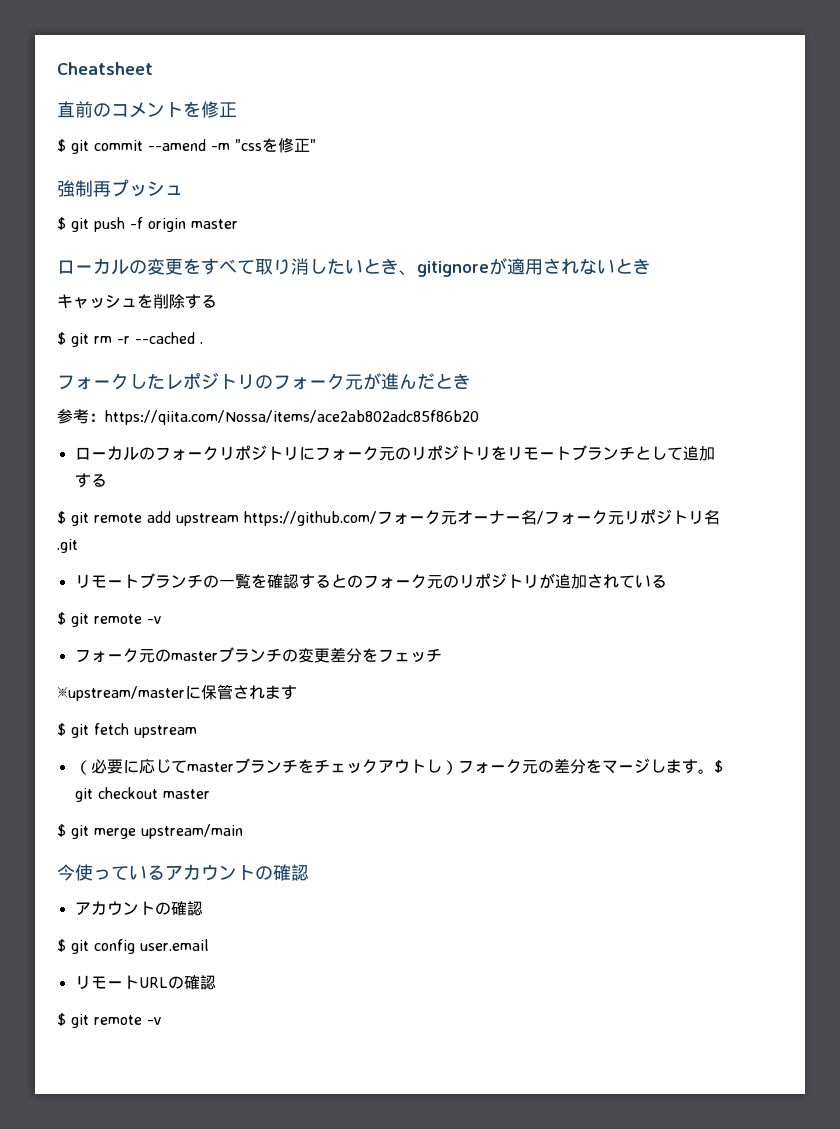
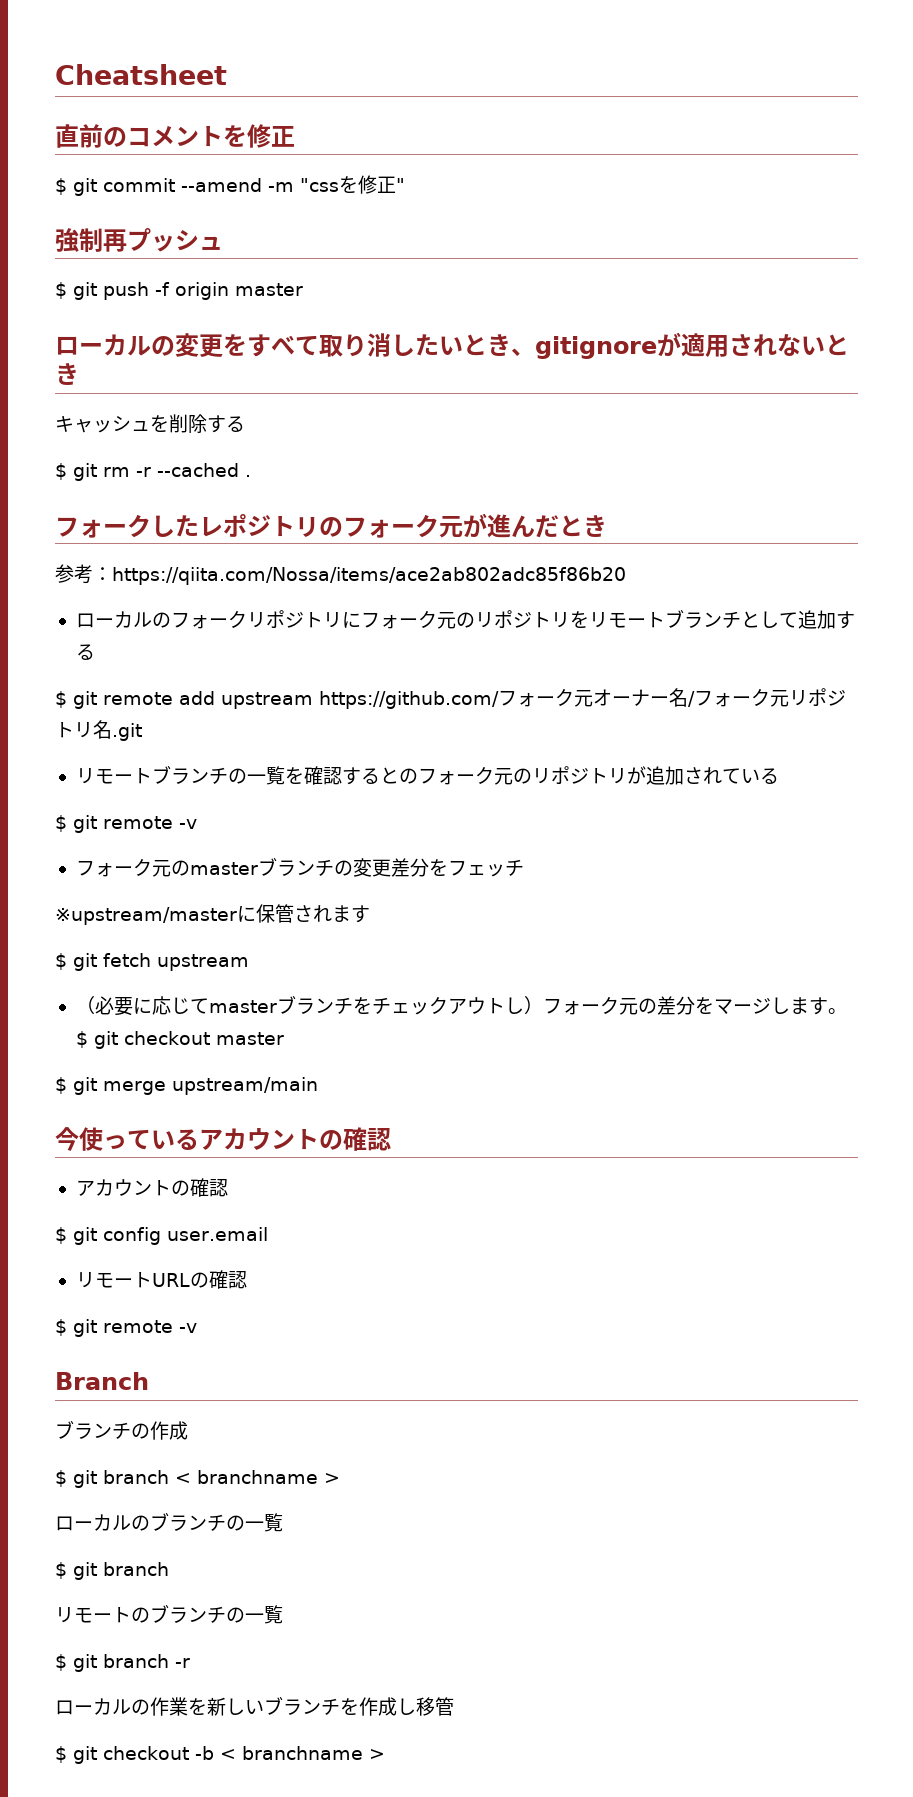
(162, 1021) none -> [55,1372,149,1390] [55,1420,188,1440] [55,1470,340,1488] [55,1512,283,1532] [55,1562,169,1580] [55,1604,283,1624] [55,1654,190,1672] [55,1696,454,1716] [55,1746,385,1764] // Branch // ブランチの作成 // $ git branch < branchname > // ローカルのブランチの一覧 // $ git branch // リモートのブランチの一覧 // $ git branch -r // ローカルの作業を新しいブランチを作成し移管 // $ git checkout -b < branchname >

